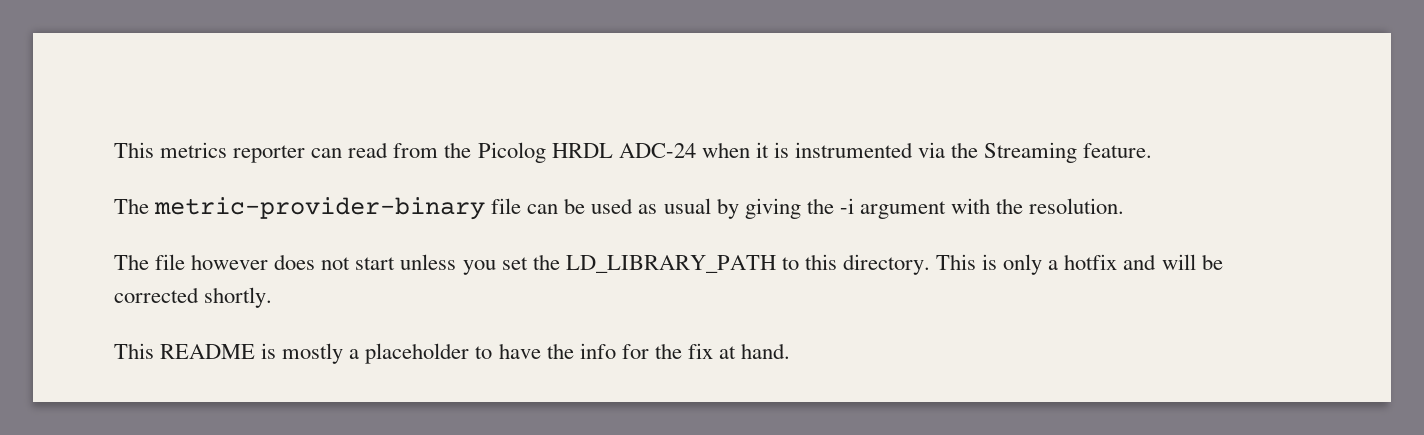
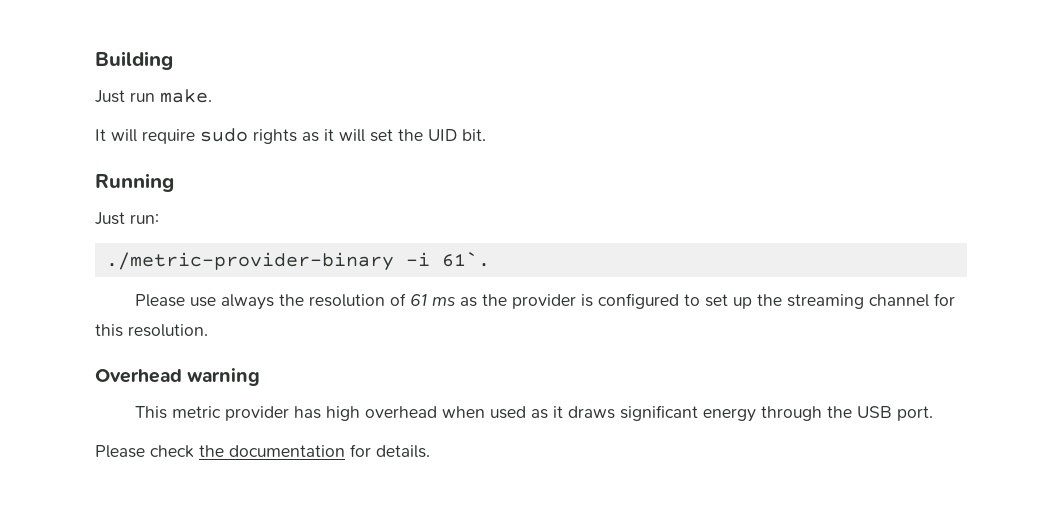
[114,142,1153,163] [114,197,1125,220] [114,254,1223,275] [114,287,273,308] [114,343,791,364] This metrics reporter can read from the Picolog HRDL ADC-24 when it is instrumented via the Streaming feature. // The metric-provider-binary file can be used as usual by giving the -i argument with the resolution. // The file however does not start unless you set the LD_LIBRARY_PATH to this directory. This is only a hotfix and will be corrected shortly. // This README is mostly a placeholder to have the info for the fix at hand. -> [95,51,173,70] [95,89,212,103] [95,128,486,144] [95,173,174,192] [95,212,159,225] [105,252,490,271] [134,293,955,310] [95,324,208,337] [95,368,261,386] [134,405,933,422] [95,444,430,458] Building // Just run make. // It will require sudo rights as it will set the UID bit. // Running // Just run: // ./metric-provider-binary -i 61`. // Please use always the resolution of 61 ms as the provider is configured to set up the streaming channel for this resolution. // Overhead warning // This metric provider has high overhead when used as it draws significant energy through the USB port. // Please check the documentation for details.

